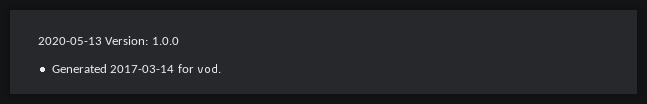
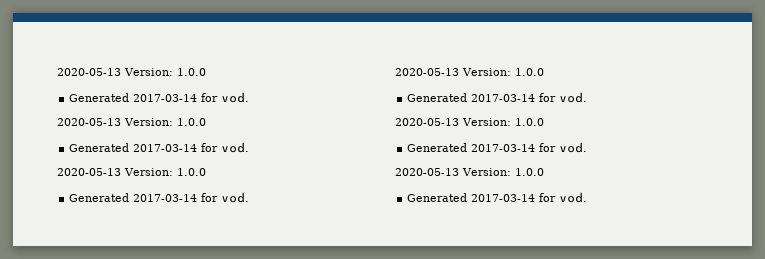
[38,36,179,45] [51,64,221,73] 2020-05-13 Version: 1.0.0 // Generated 2017-03-14 for vod. -> [57,68,206,76] [69,92,250,103] [57,118,206,126] [69,142,250,153] [57,168,206,176] [69,192,250,203] [395,68,544,76] [407,92,588,103] [395,118,544,126] [407,142,588,153] [395,168,544,176] [407,192,588,203] 2020-05-13 Version: 1.0.0 // Generated 2017-03-14 for vod. // 2020-05-13 Version: 1.0.0 // Generated 2017-03-14 for vod. // 2020-05-13 Version: 1.0.0 // Generated 2017-03-14 for vod. // 2020-05-13 Version: 1.0.0 // Generated 2017-03-14 for vod. // 2020-05-13 Version: 1.0.0 // Generated 2017-03-14 for vod. // 2020-05-13 Version: 1.0.0 // Generated 2017-03-14 for vod.

